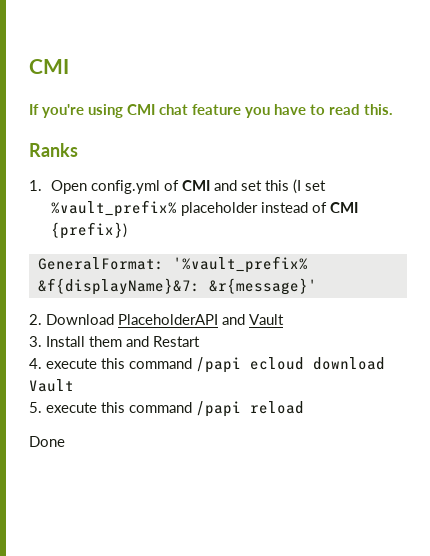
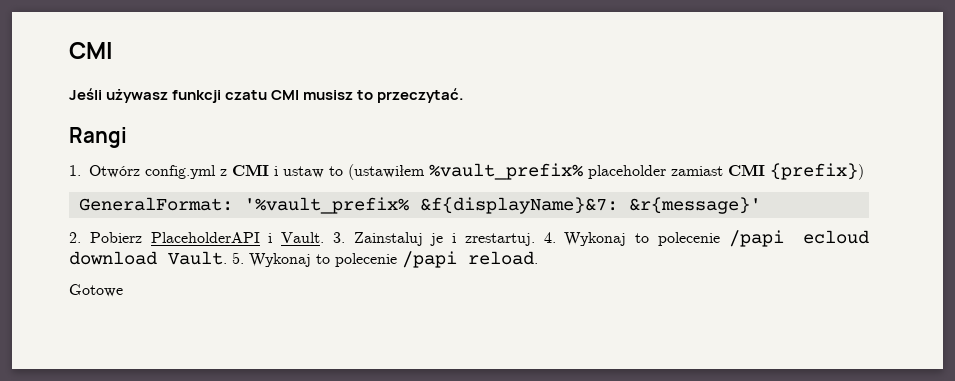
[29,104,393,118] [29,143,78,157] [29,179,327,194] [51,200,328,217] If you're using CMI chat feature you have to read this. // Ranks // 1. Open config.yml of CMI and set this (I set %vault_prefix% placeholder instead of -> [69,88,465,103] [69,127,127,148] [69,163,723,180] Jeśli używasz funkcji czatu CMI musisz to przeczytać. // Rangi // 1. Otwórz config.yml z CMI i ustaw to (ustawiłem %vault_prefix% placeholder zamiast
[46,314,284,325] [29,336,200,347] [29,357,385,373] [29,379,74,392] [29,401,304,417] [29,436,65,447] Download PlaceholderAPI and Vault // 3. Install them and Restart // 4. execute this command /papi ecloud download Vault // 5. execute this command /papi reload // Done -> [89,230,869,247] [69,251,538,268] [69,284,123,297] Pobierz PlaceholderAPI i Vault. 3. Zainstaluj je i zrestartuj. 4. Wykonaj to polecenie /papi ecloud download Vault. 5. Wykonaj to polecenie /papi reload. // Gotowe

